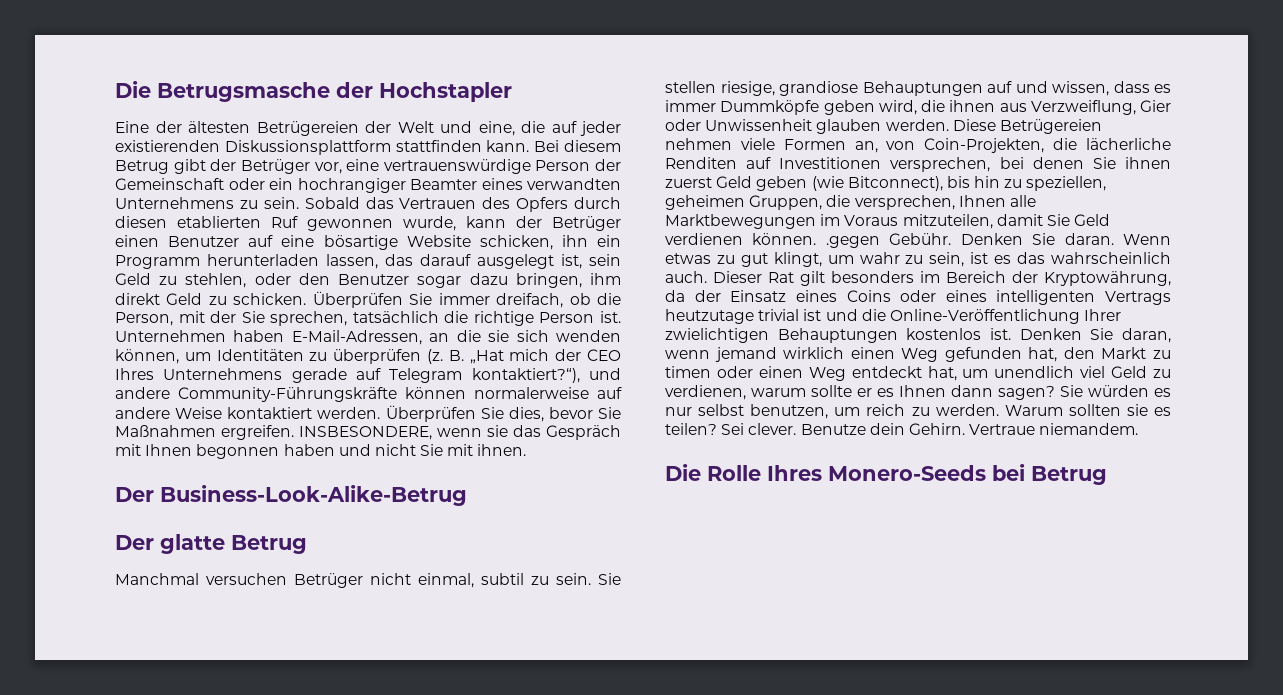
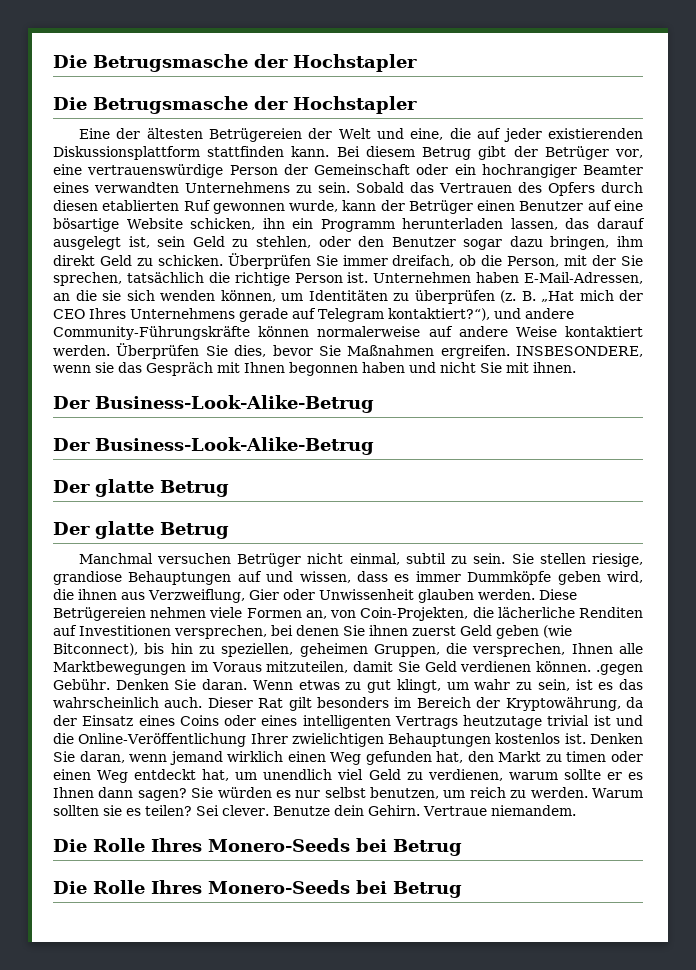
[115,81,512,102] Die Betrugsmasche der Hochstapler -> [53,54,417,72] [53,96,417,114] Die Betrugsmasche der Hochstapler // Die Betrugsmasche der Hochstapler
(467, 495) none -> [53,437,374,455] [53,479,229,497] // Der Business-Look-Alike-Betrug // Der glatte Betrug
(1107, 475) none -> [53,880,462,898] // Die Rolle Ihres Monero-Seeds bei Betrug

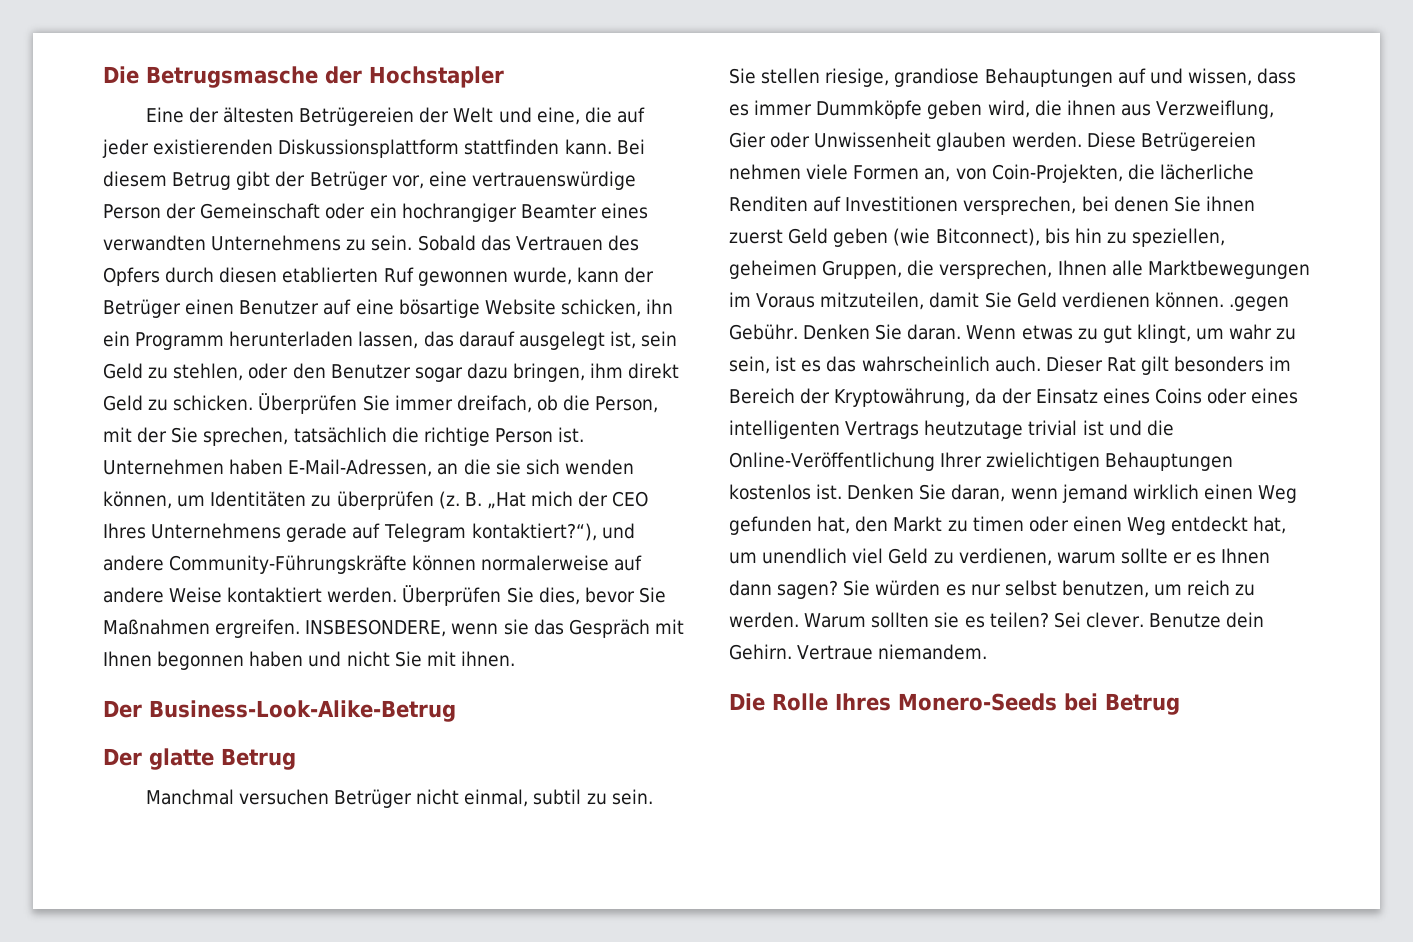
[53,54,417,72] [53,96,417,114] Die Betrugsmasche der Hochstapler // Die Betrugsmasche der Hochstapler -> [103,66,504,88] Die Betrugsmasche der Hochstapler
[53,437,374,455] [53,479,229,497] // Der Business-Look-Alike-Betrug // Der glatte Betrug -> (456, 711) none
[53,880,462,898] // Die Rolle Ihres Monero-Seeds bei Betrug -> (1180, 704) none

